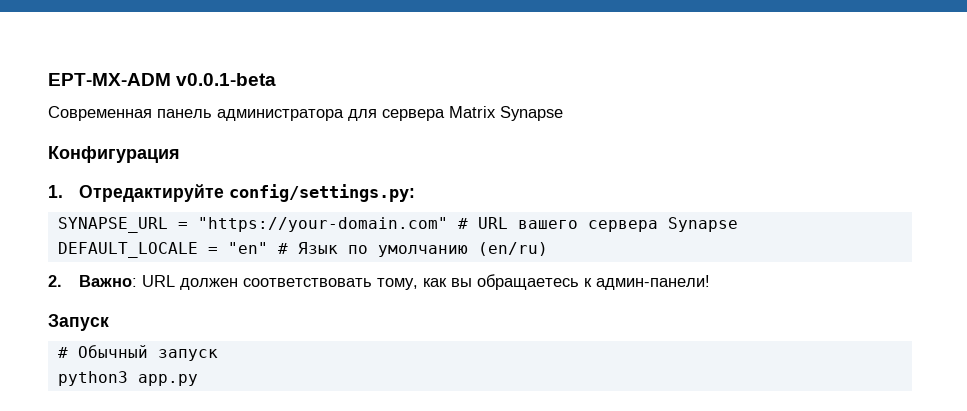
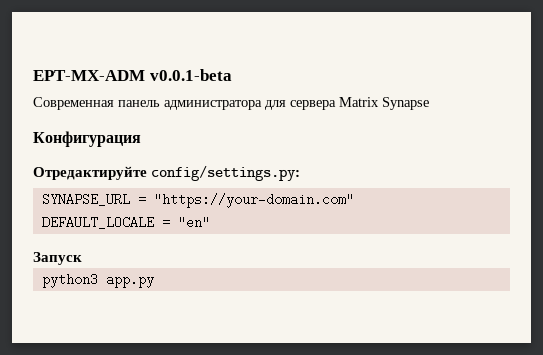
[48,185,63,198] 1. -> (141, 139) none
[457,217,738,232] [57,242,548,258] [48,274,710,290] [48,314,109,331] [57,345,218,361] # URL вашего сервера Synapse // DEFAULT_LOCALE = "en" # Язык по умолчанию (en/ru) // 2. Важно: URL должен соответствовать тому, как вы обращаетесь к админ-панели! // Запуск // # Обычный запуск -> [41,216,210,229] [33,252,82,265] // DEFAULT_LOCALE = "en" // Запуск

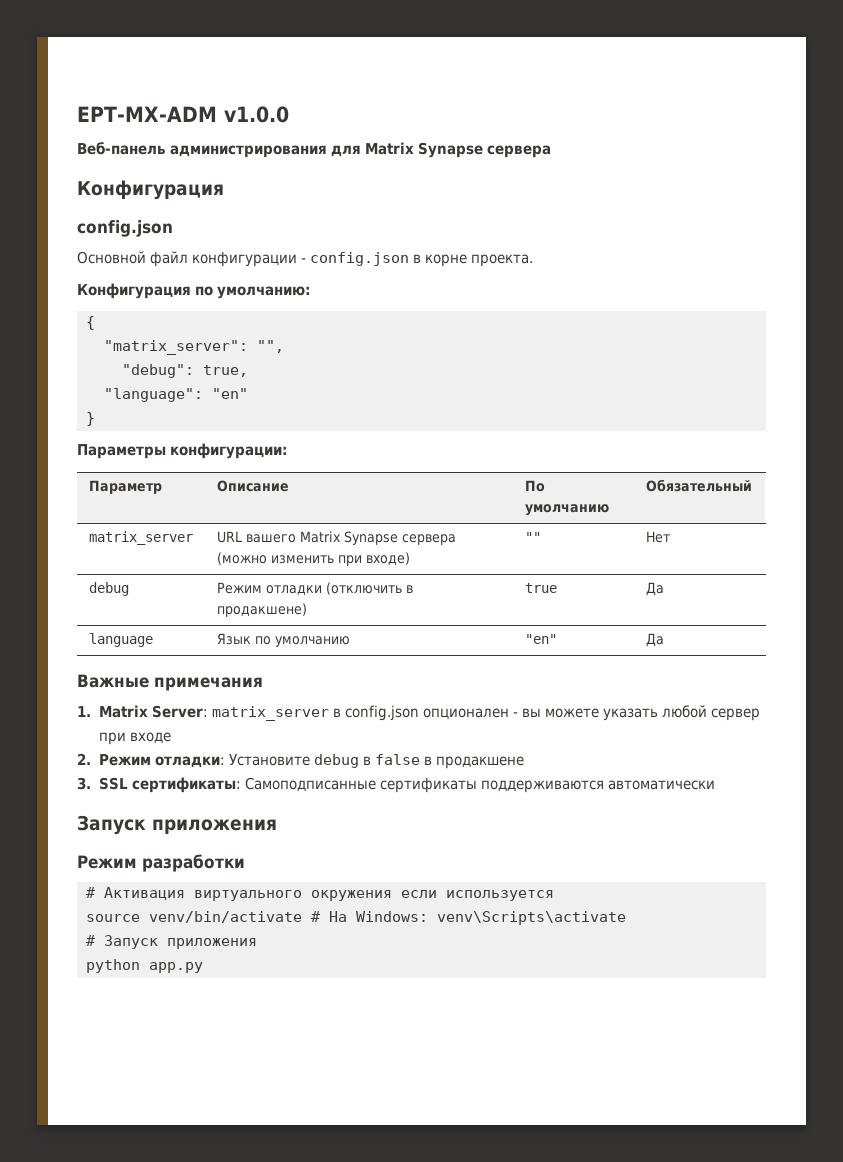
[149,69,232,81] [33,97,429,110] v0.0.1-beta // Современная панель администратора для сервера Matrix Synapse -> [223,106,289,123] [77,142,552,158] v1.0.0 // Веб-панель администрирования для Matrix Synapse сервера
[33,165,301,181] [41,193,354,208] [41,216,210,229] [33,252,82,265] [41,273,98,288] Отредактируйте config/settings.py: // SYNAPSE_URL = "https://your-domain.com" // DEFAULT_LOCALE = "en" // Запуск // python3 -> [77,220,173,237] [77,251,534,267] [77,283,311,299] [86,316,95,330] [104,340,284,355] [122,364,248,378] [104,388,248,402] [86,412,95,426] [77,443,288,459] [88,480,162,494] [216,480,289,492] [524,480,545,492] [524,504,609,516] [645,479,752,492] [88,531,193,545] [216,531,456,545] [216,552,410,566] [524,532,541,542] [645,531,670,543] [88,582,129,596] [216,582,413,595] [216,603,307,617] [524,583,557,593] [645,582,664,596] [88,633,153,647] [216,633,350,647] [524,634,557,644] [645,633,664,647] [77,674,263,691] [77,705,761,721] [98,732,171,745] [77,753,524,769] [77,777,715,793] [77,815,277,835] [77,854,245,872] [86,887,554,901] [86,911,626,925] [86,935,257,949] [86,959,140,973] config.json // Основной файл конфигурации - config.json в корне проекта. // Конфигурация по умолчанию: // { // "matrix_server": "", // "debug": true, // "language": "en" // } // Параметры конфигурации: // Параметр | Описание | По умолчанию | Обязательный // matrix_server | URL вашего Matrix Synapse сервера (можно изменить при входе) | "" | Нет // debug | Режим отладки (отключить в продакшене) | true | Да // language | Язык по умолчанию | "en" | Да // Важные примечания // 1. Matrix Server: matrix_server в config.json опционален - вы можете указать любой сервер при входе // 2. Режим отладки: Установите debug в false в продакшене // 3. SSL сертификаты: Самоподписанные сертификаты поддерживаются автоматически // Запуск приложения // Режим разработки // # Активация виртуального окружения если используется // source venv/bin/activate # На Windows: venv\Scripts\activate // # Запуск приложения // python

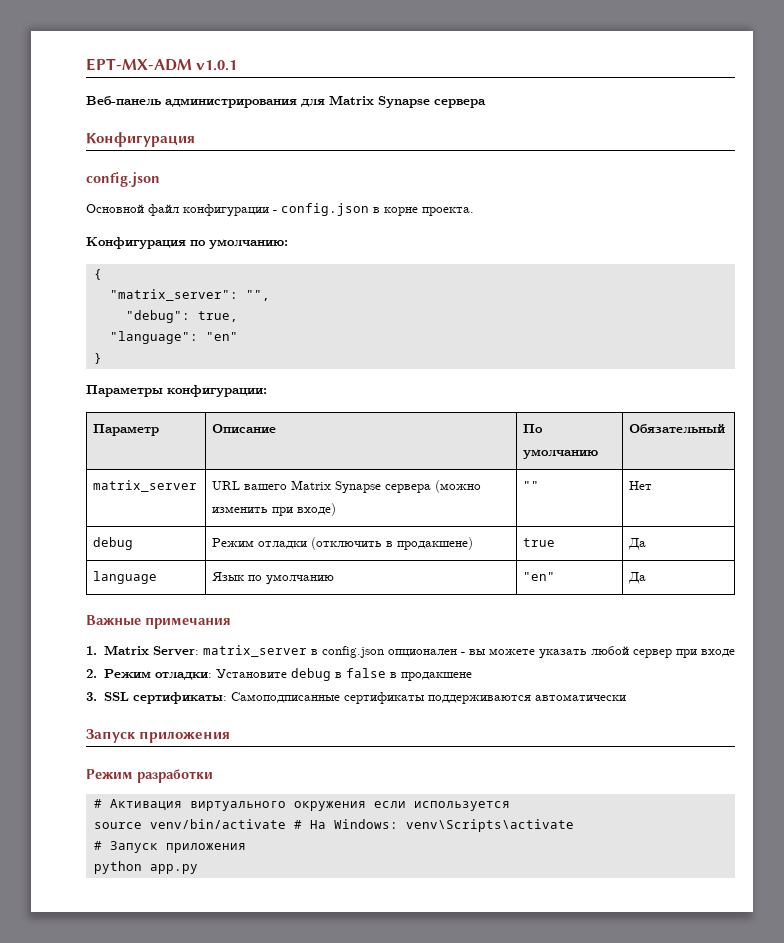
[223,106,289,123] v1.0.0 -> [196,60,238,71] v1.0.1

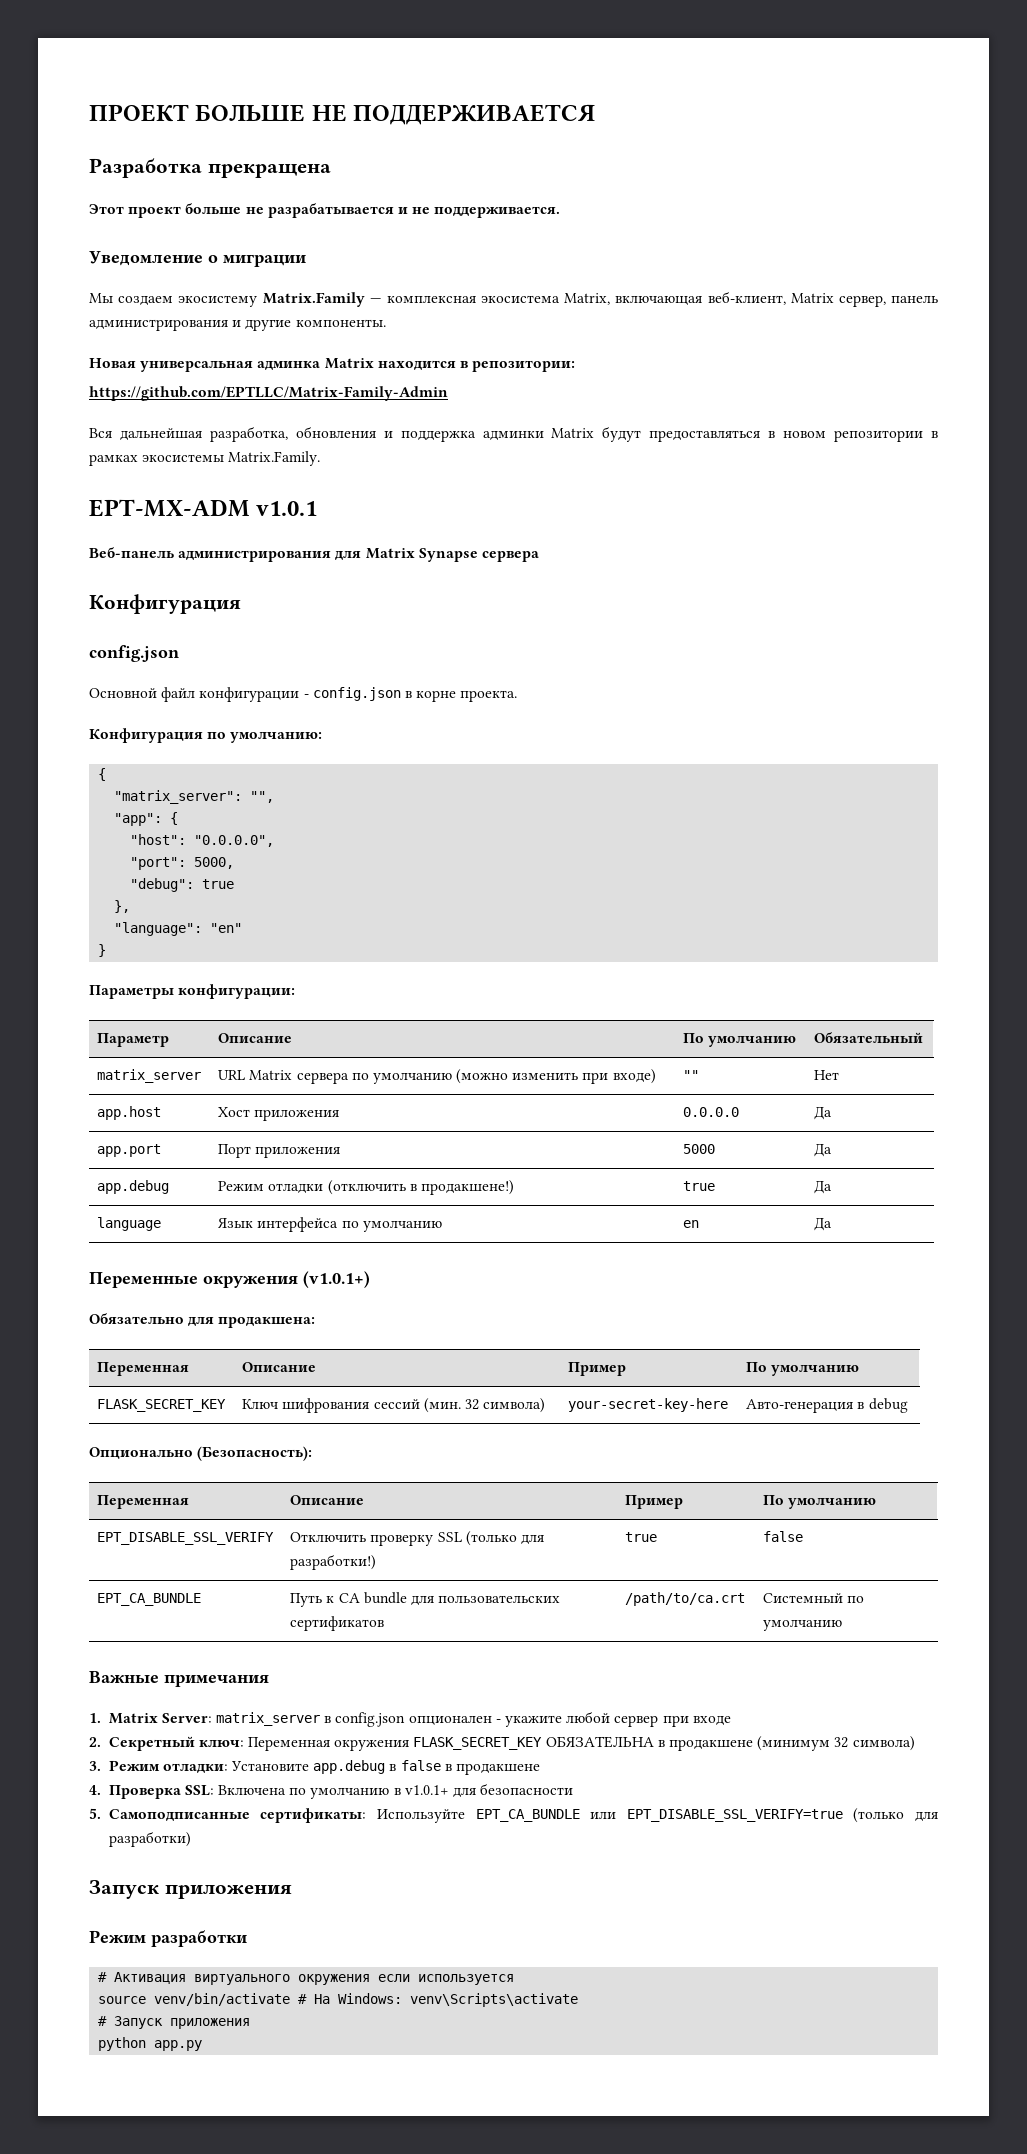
(86, 64) none -> [89,104,596,125] [89,158,331,178] [89,203,561,218] [89,251,307,267] [89,291,938,307] [89,319,386,331] [89,358,576,372] [89,386,448,401] [89,426,938,442] [89,451,321,466] ПРОЕКТ БОЛЬШЕ НЕ ПОДДЕРЖИВАЕТСЯ // Разработка прекращена // Этот проект больше не разрабатывается и не поддерживается. // Уведомление о миграции // Мы создаем экосистему Matrix.Family — комплексная экосистема Matrix, включающая веб-клиент, Matrix сервер, панель администрирования и другие компоненты. // Новая универсальная админка Matrix находится в репозитории: // https://github.com/EPTLLC/Matrix-Family-Admin // Вся дальнейшая разработка, обновления и поддержка админки Matrix будут предоставляться в новом репозитории в рамках экосистемы Matrix.Family. //
(270, 295) none -> [114,812,179,826] [130,834,275,847] [130,857,235,870] // "app": { // "host": "0.0.0.0", // "port": 5000,
[197,311,238,322] true, -> [202,879,235,889] [114,900,131,913] true // },
[244,480,432,493] вашего Matrix Synapse сервера -> [249,1070,452,1084] Matrix сервера по умолчанию
[93,537,134,550] debug -> [97,1106,162,1120] [218,1107,340,1121] [683,1107,740,1117] [814,1106,833,1120] [97,1144,162,1157] [218,1144,341,1158] [683,1144,716,1154] [814,1143,833,1157] [97,1180,170,1194] app.host | Хост приложения | 0.0.0.0 | Да // app.port | Порт приложения | 5000 | Да // app.debug
[397,537,474,550] продакшене) -> [420,1180,514,1195] продакшене!)
(245, 576) none -> [257,1217,339,1232] интерфейса
[523,572,556,581] [628,572,647,584] "en" | Да -> [683,1220,700,1228] [814,1217,833,1231] [89,1271,370,1288] [89,1313,316,1328] [97,1362,190,1376] [242,1362,317,1372] [568,1362,627,1376] [746,1362,860,1376] [97,1399,227,1412] [242,1398,546,1413] [568,1398,729,1412] [746,1398,908,1413] [89,1446,313,1461] [97,1495,190,1509] [290,1495,365,1505] [625,1495,684,1509] [763,1495,877,1509] [97,1532,275,1545] [290,1531,544,1546] [290,1554,377,1570] [625,1532,658,1542] [763,1531,804,1542] [97,1593,202,1606] [290,1592,561,1607] [290,1616,385,1631] [625,1592,746,1606] [763,1593,865,1603] [763,1620,843,1631] en | Да // Переменные окружения (v1.0.1+) // Обязательно для продакшена: // Переменная | Описание | Пример | По умолчанию // FLASK_SECRET_KEY | Ключ шифрования сессий (мин. 32 символа) | your-secret-key-here | Авто-генерация в debug // Опционально (Безопасность): // Переменная | Описание | Пример | По умолчанию // EPT_DISABLE_SSL_VERIFY | Отключить проверку SSL (только для разработки!) | true | false // EPT_CA_BUNDLE | Путь к CA bundle для пользовательских сертификатов | /path/to/ca.crt | Системный по умолчанию
[468,648,587,659] вы можете указать -> [505,1715,563,1727] укажите
(97, 673) none -> [108,1736,915,1751] [89,1761,101,1771] Секретный ключ: Переменная окружения FLASK_SECRET_KEY ОБЯЗАТЕЛЬНА в продакшене (минимум 32 символа) // 3.
[290,668,331,681] debug -> [313,1760,386,1774] app.debug
[86,692,626,704] 3. SSL сертификаты: Самоподписанные сертификаты поддерживаются автоматически -> [89,1783,574,1799] [89,1808,938,1823] [108,1831,191,1847] 4. Проверка SSL: Включена по умолчанию в v1.0.1+ для безопасности // 5. Самоподписанные сертификаты: Используйте EPT_CA_BUNDLE или EPT_DISABLE_SSL_VERIFY=true (только для разработки)

